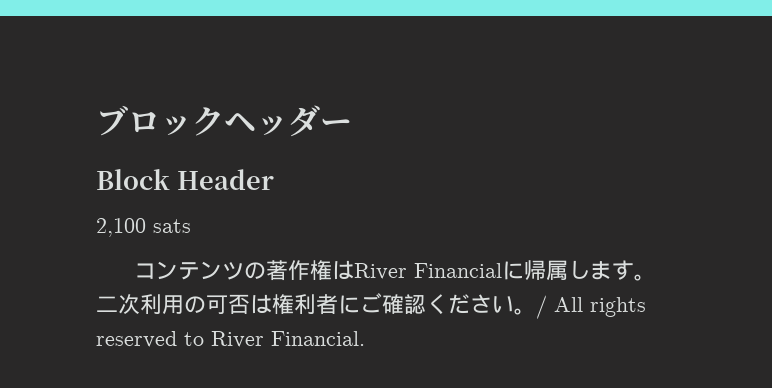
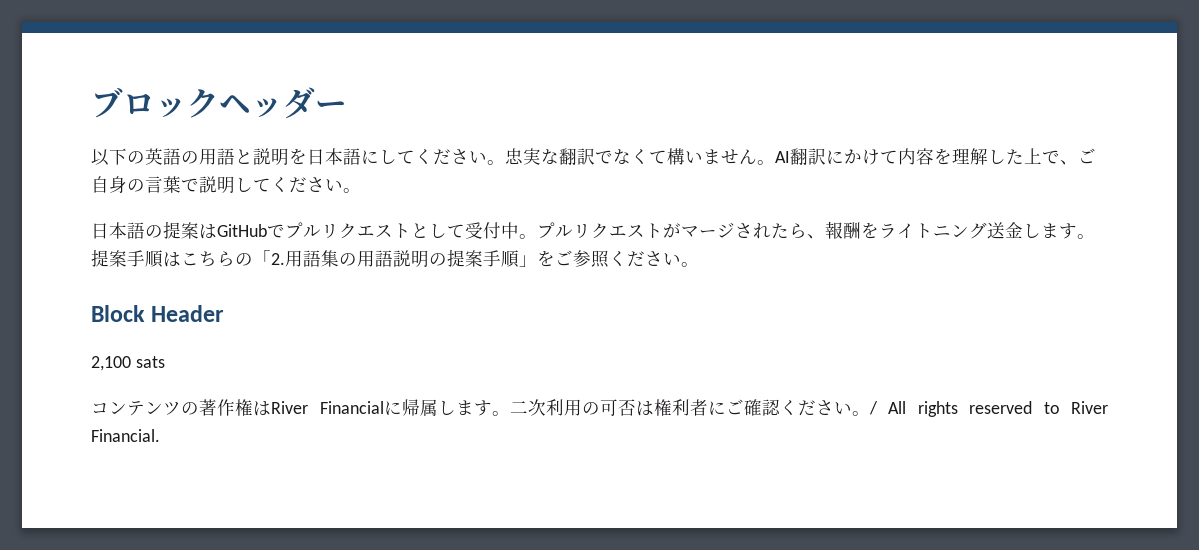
(352, 125) none -> [91,148,1096,166] [91,176,361,194] [91,221,1095,239] [91,249,699,268] // 以下の英語の用語と説明を日本語にしてください。忠実な翻訳でなくて構いません。AI翻訳にかけて内容を理解した上で、ご自身の言葉で説明してください。 // 日本語の提案はGitHubでプルリクエストとして受付中。プルリクエストがマージされたら、報酬をライトニング送金します。提案手順はこちらの「2.用語集の用語説明の提案手順」をご参照ください。

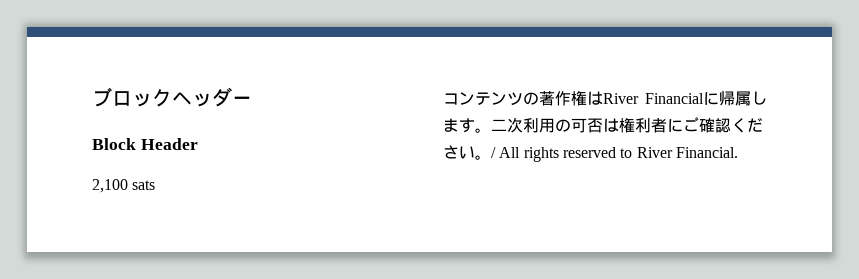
[91,148,1096,166] [91,176,361,194] [91,221,1095,239] [91,249,699,268] // 以下の英語の用語と説明を日本語にしてください。忠実な翻訳でなくて構いません。AI翻訳にかけて内容を理解した上で、ご自身の言葉で説明してください。 // 日本語の提案はGitHubでプルリクエストとして受付中。プルリクエストがマージされたら、報酬をライトニング送金します。提案手順はこちらの「2.用語集の用語説明の提案手順」をご参照ください。 -> (252, 100) none

